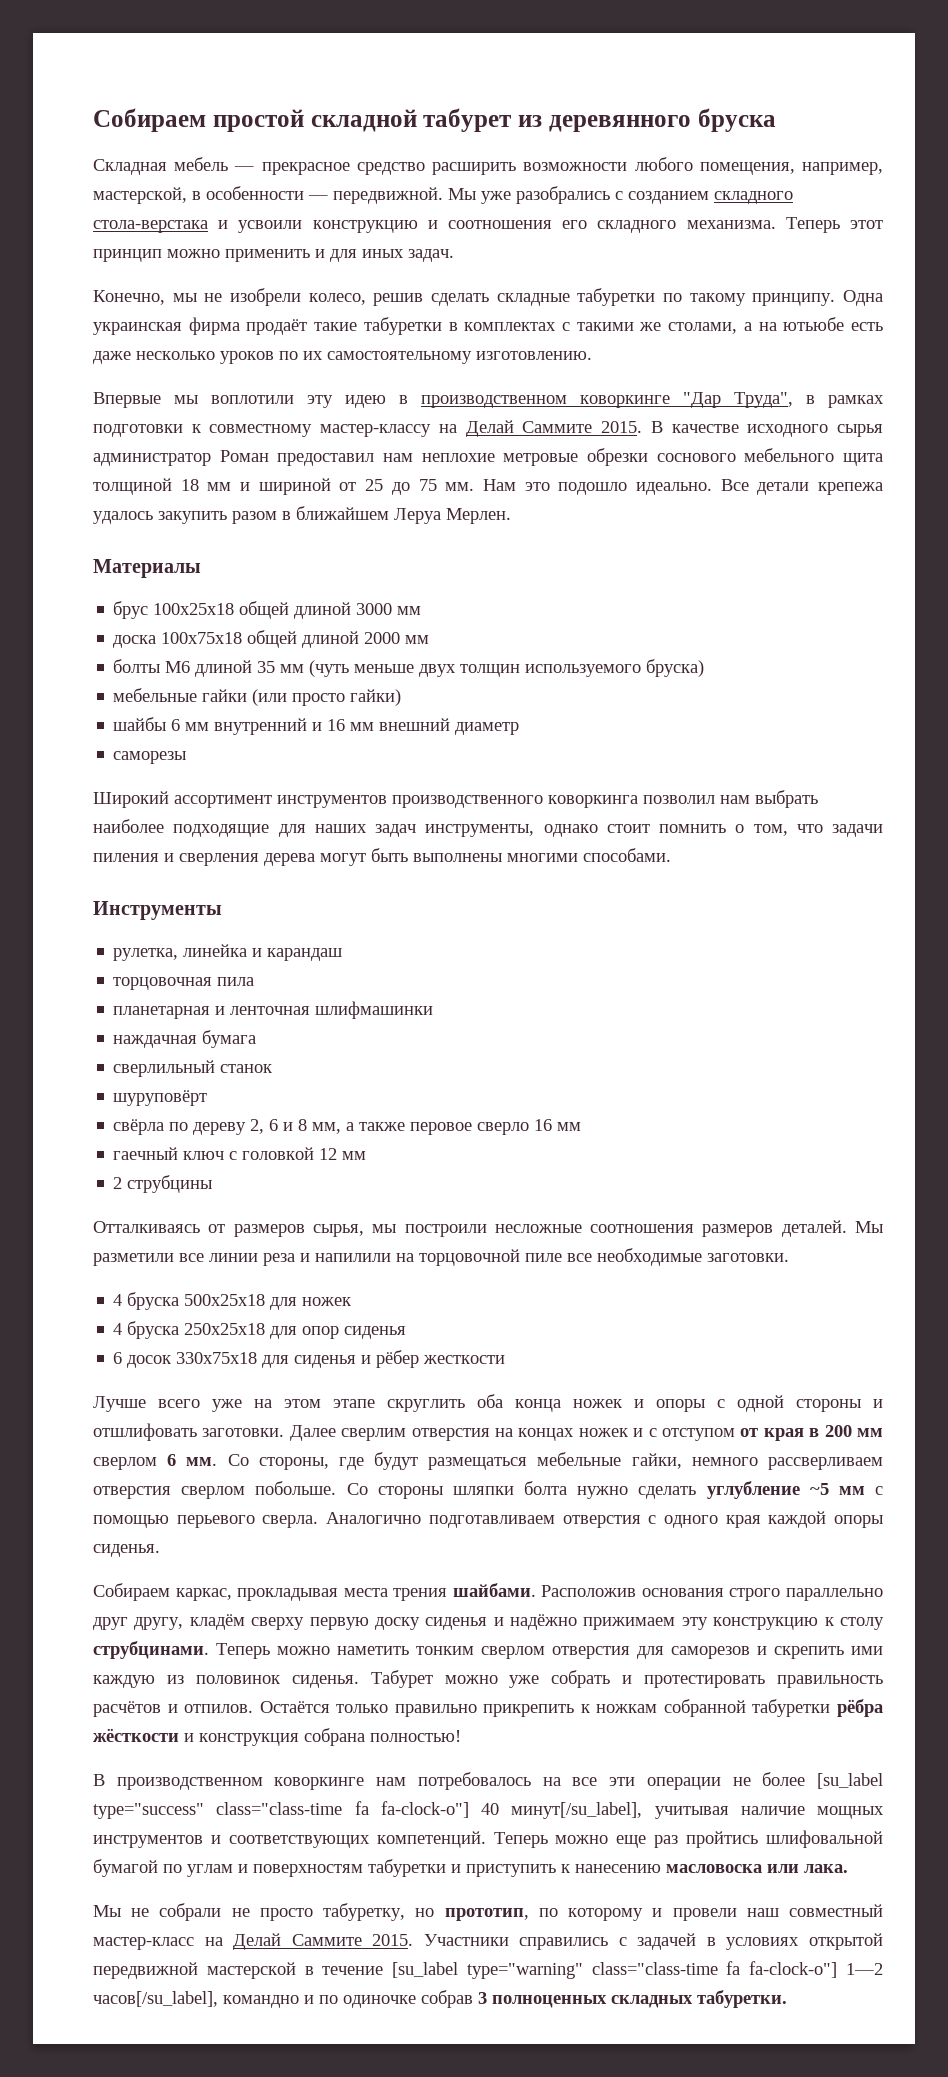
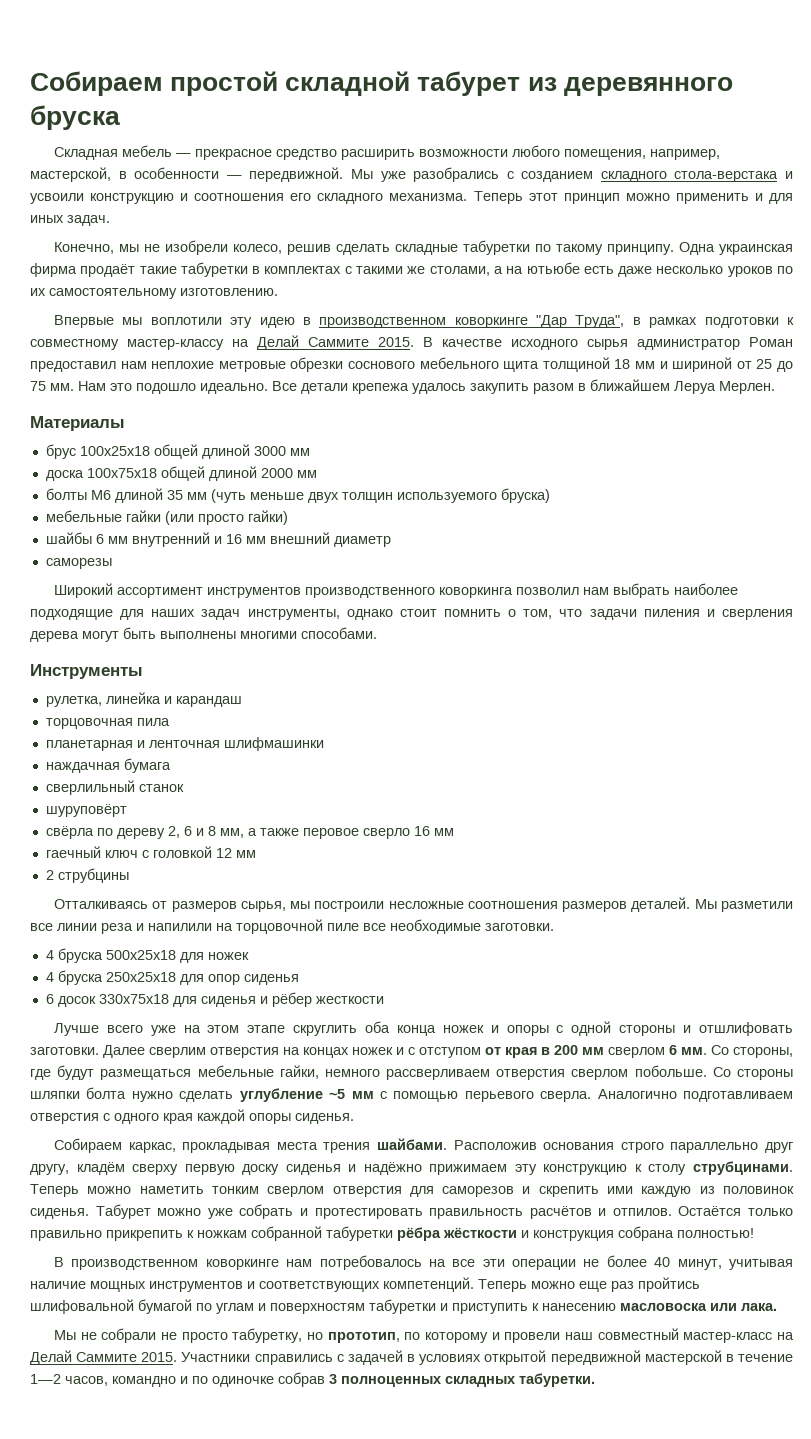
[817,1773,884,1789] [93,1801,643,1819] [su_label type="success" class="class-time fa fa-clock-o"] 40 минут[/su_label], -> [654,1257,722,1270] 40 минут,
[392,1961,884,1979] [93,1991,218,2007] [su_label type="warning" class="class-time fa fa-clock-o"] 1—2 часов[/su_label], -> [30,1374,108,1386] 1—2 часов,

